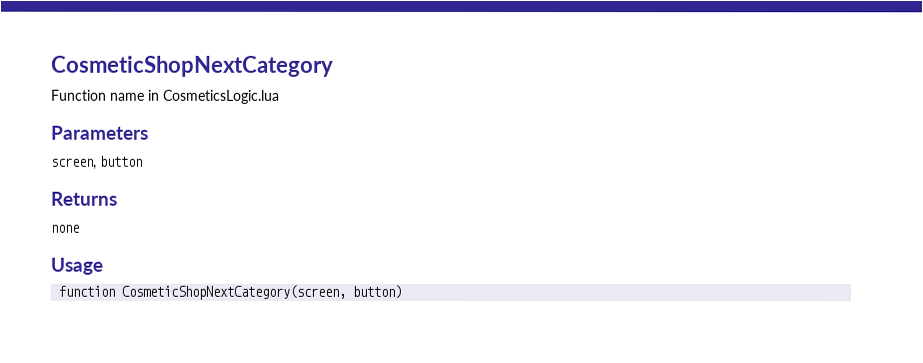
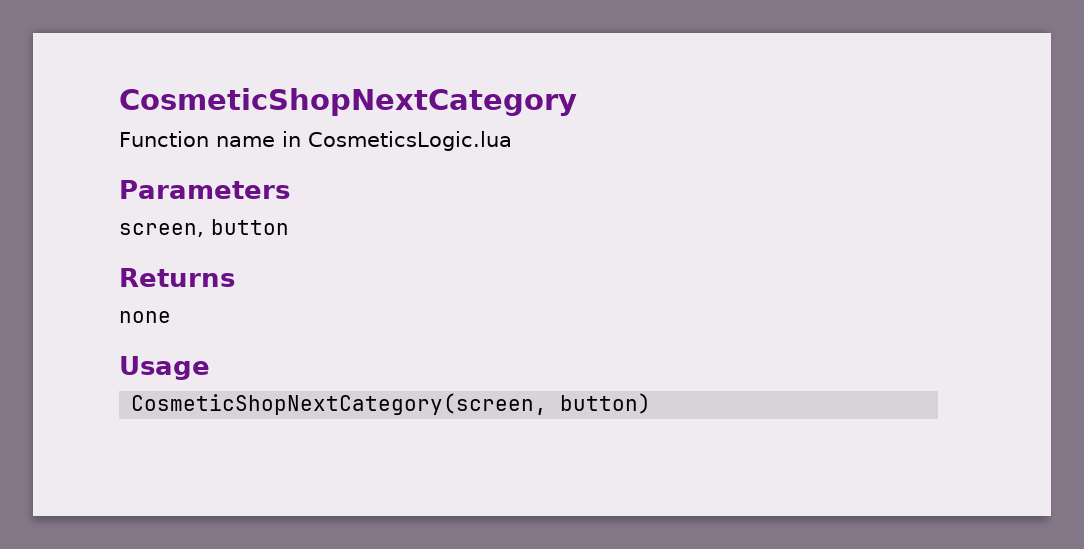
[58,285,116,297] function -> (210, 368) none

